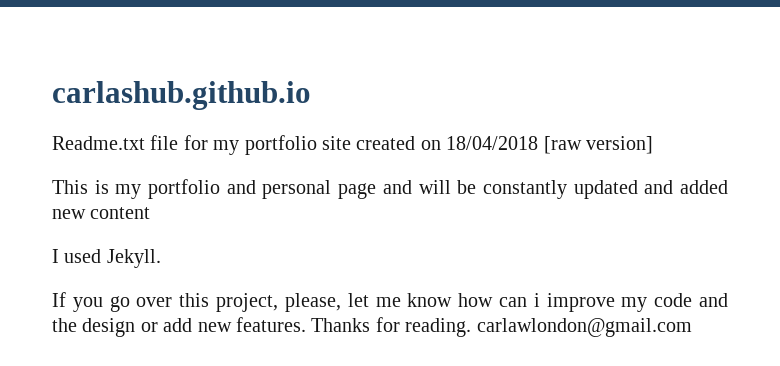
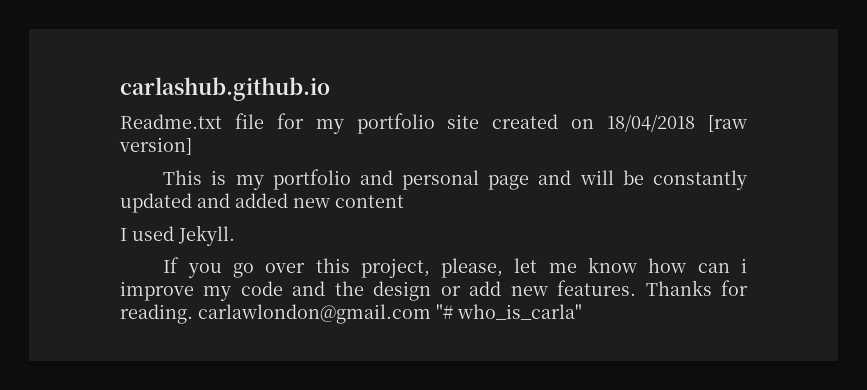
(692, 327) none -> [436,304,582,320] "# who_is_carla"

